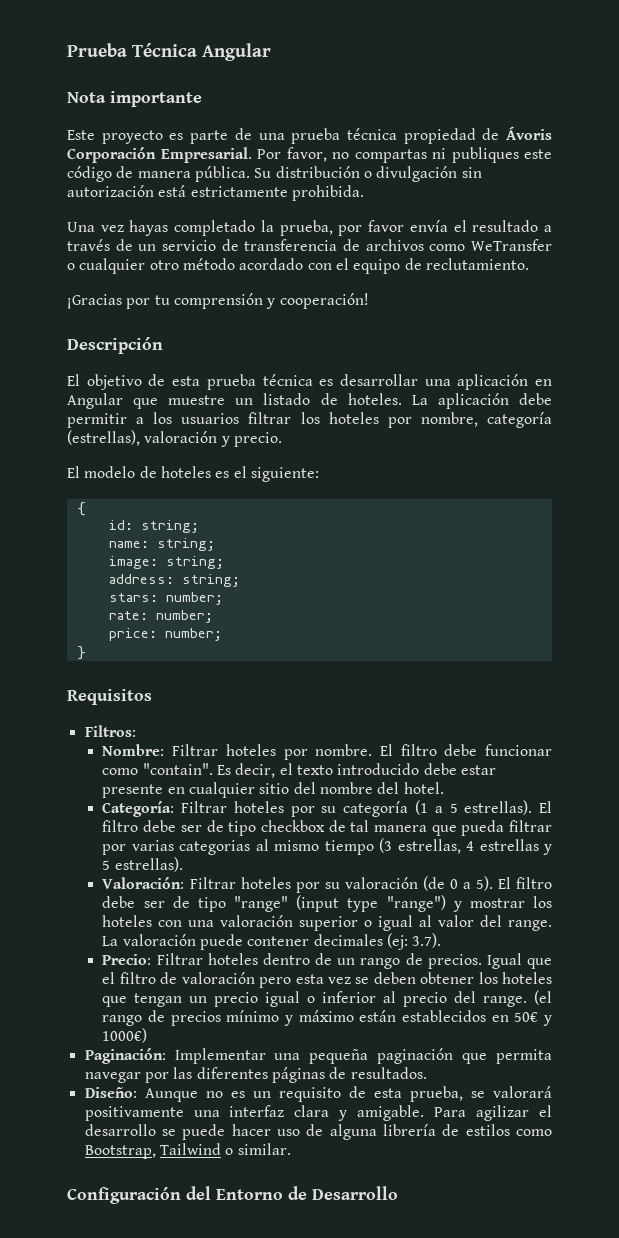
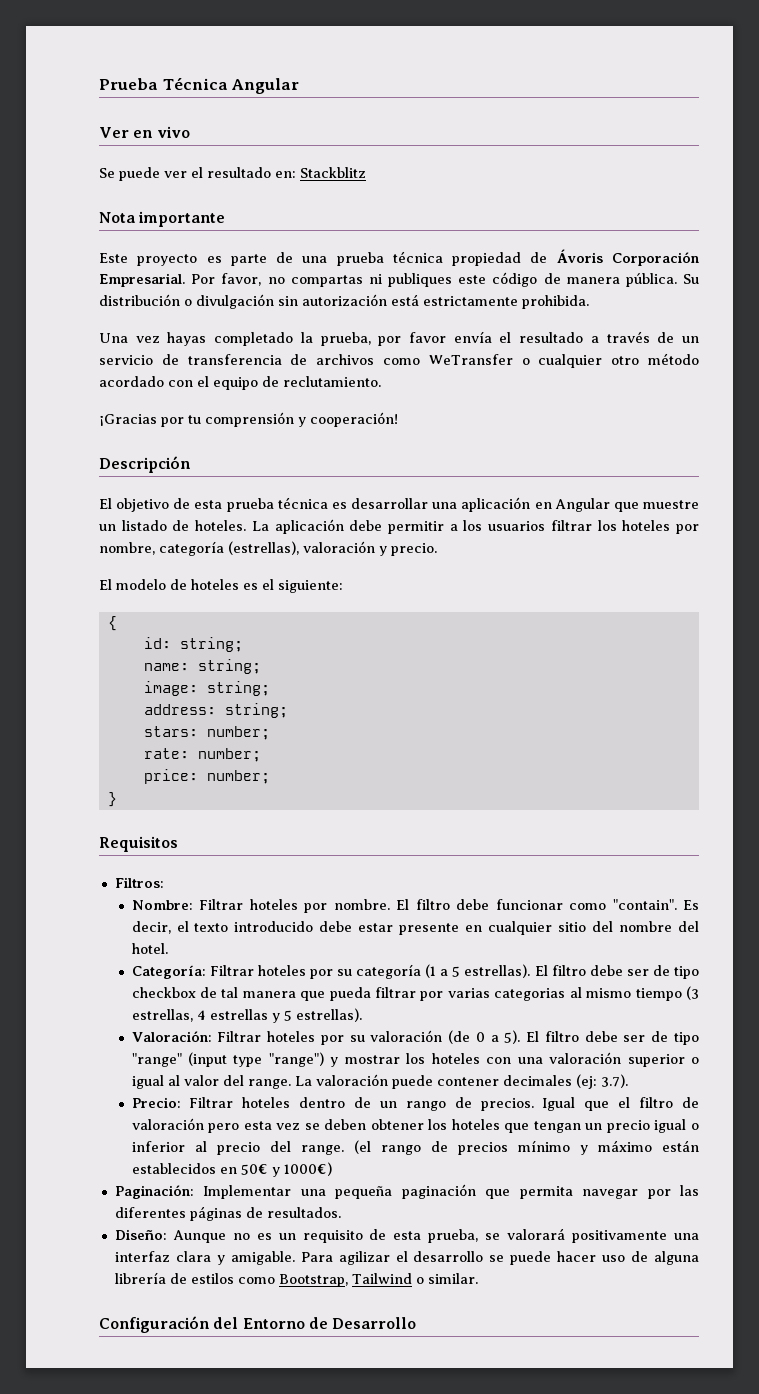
(271, 52) none -> [99,126,190,138] [99,167,366,181] // Ver en vivo // Se puede ver el resultado en: Stackblitz

